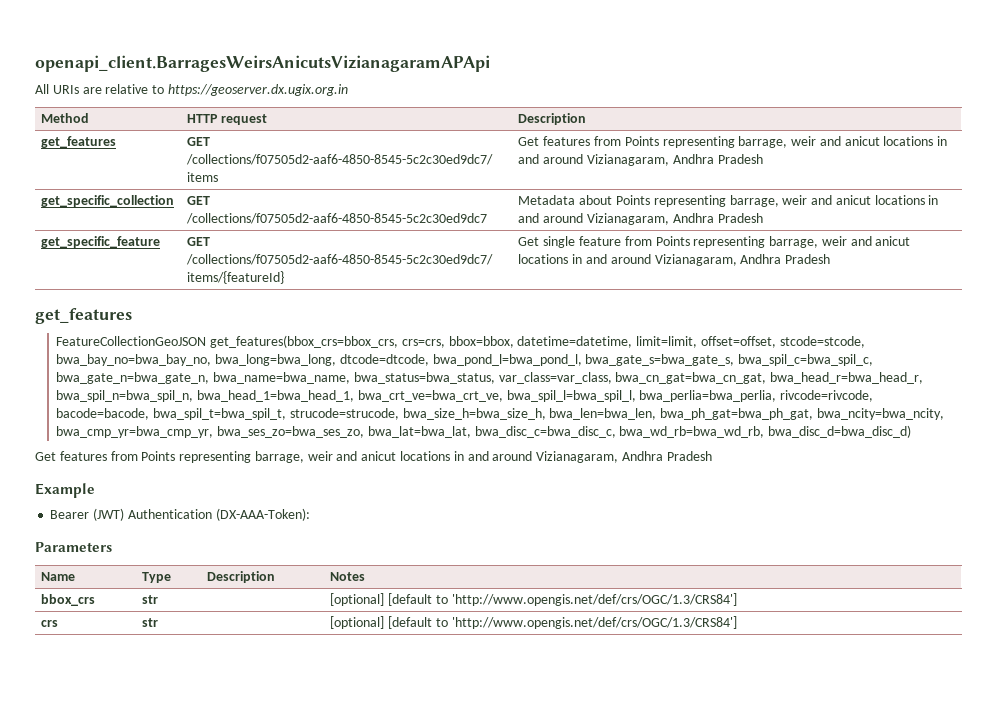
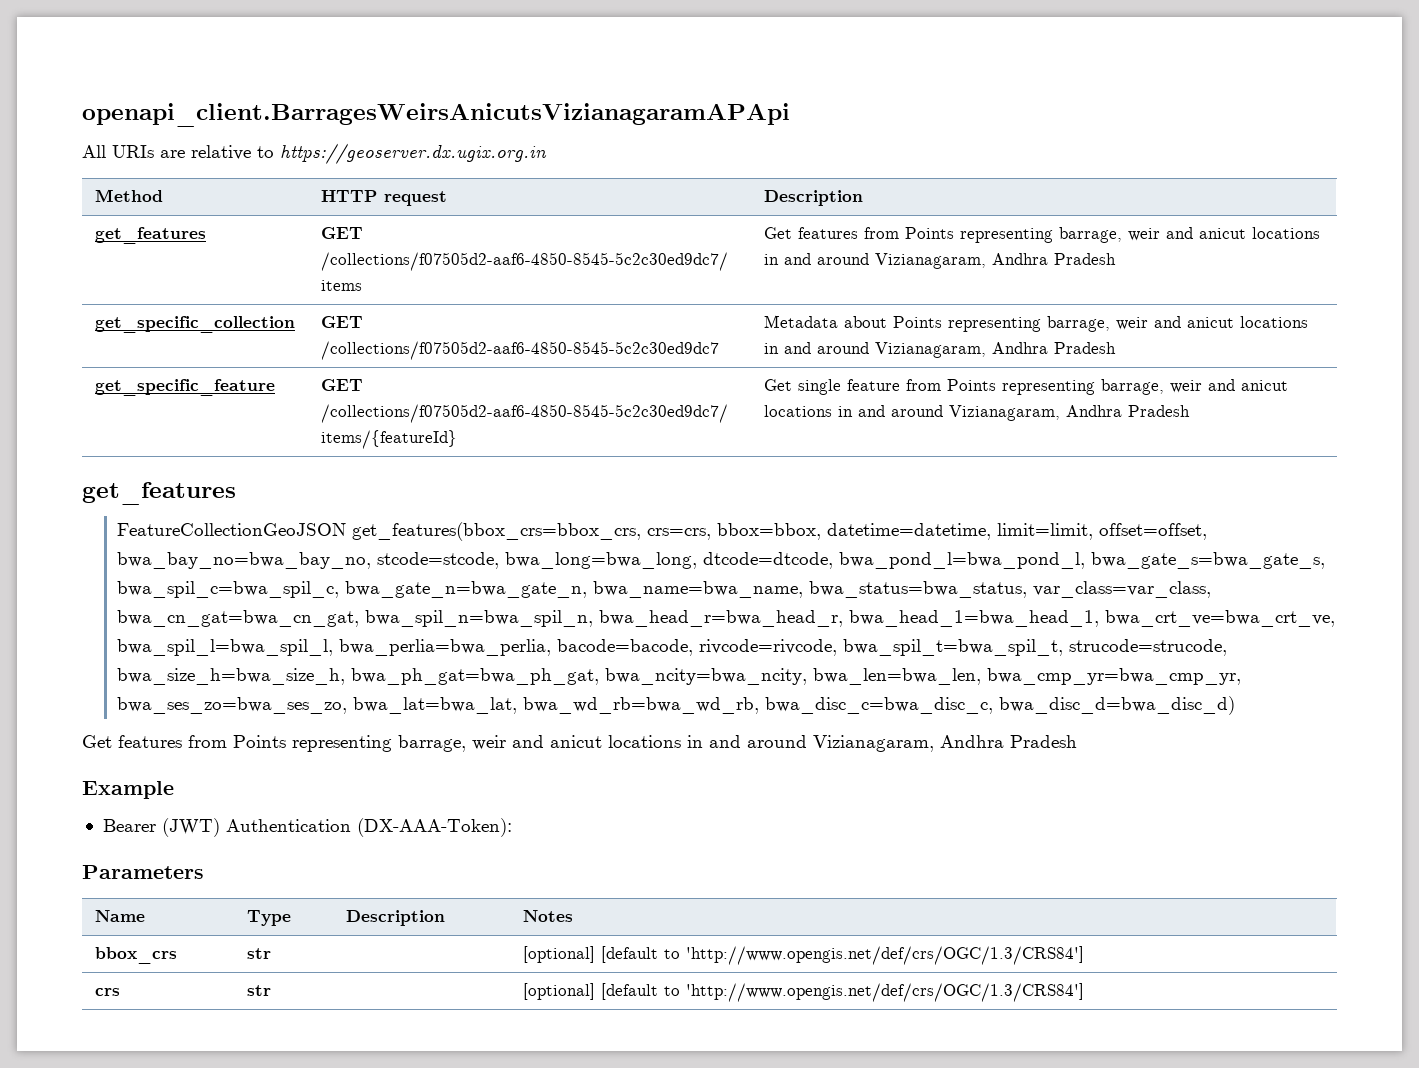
[779,336,865,348] [56,354,212,366] stcode=stcode, bwa_bay_no=bwa_bay_no, -> [117,552,500,569] bwa_bay_no=bwa_bay_no, stcode=stcode,
[770,372,924,384] [56,390,194,402] bwa_head_r=bwa_head_r, bwa_spil_n=bwa_spil_n, -> [365,610,844,627] bwa_spil_n=bwa_spil_n, bwa_head_r=bwa_head_r,
[780,390,874,402] [56,408,150,420] rivcode=rivcode, bacode=bacode, -> [557,639,838,656] bacode=bacode, rivcode=rivcode,
[549,408,657,420] bwa_len=bwa_len, -> (346, 676) none
(945, 414) none -> [813,668,982,685] bwa_len=bwa_len,
[474,426,765,438] bwa_disc_c=bwa_disc_c, bwa_wd_rb=bwa_wd_rb, -> [523,697,994,714] bwa_wd_rb=bwa_wd_rb, bwa_disc_c=bwa_disc_c,

